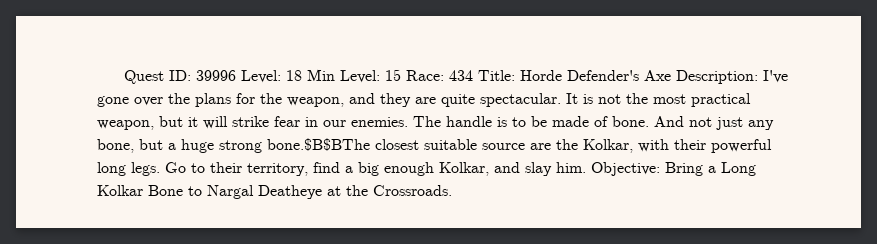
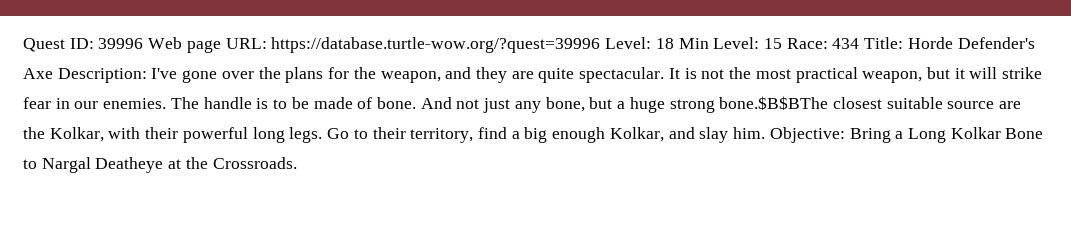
(237, 75) none -> [148,37,601,53] Web page URL: https://database.turtle-wow.org/?quest=39996

